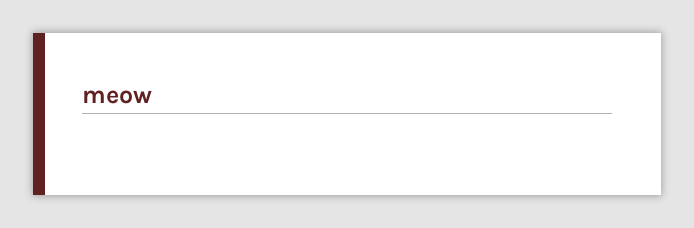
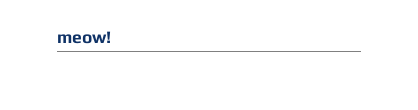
[82,90,152,104] meow -> [57,31,111,44] meow!

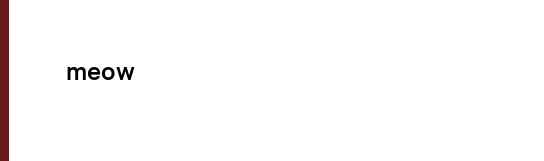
[57,31,111,44] meow! -> [66,67,135,80] meow

